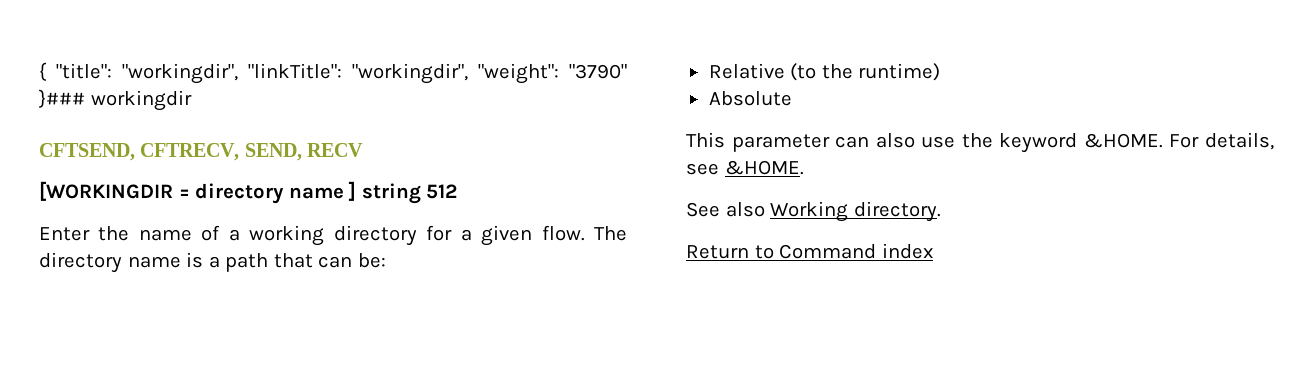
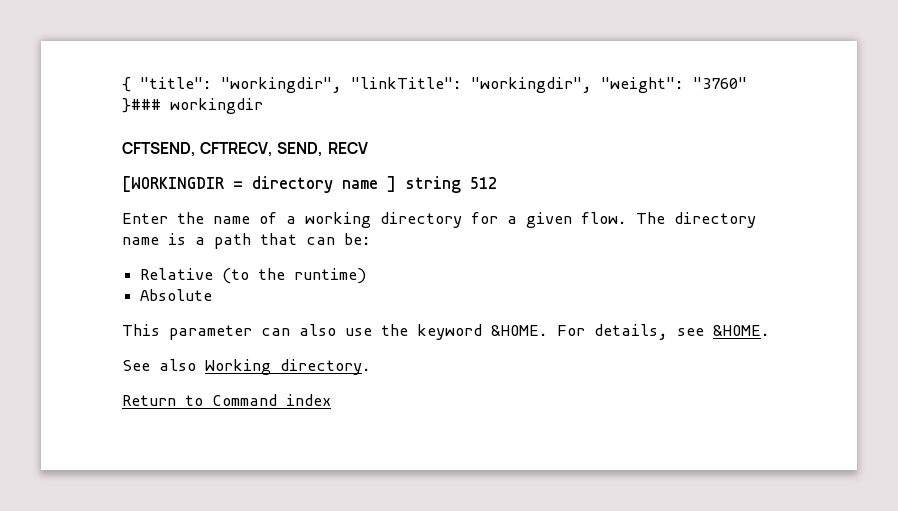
[569,64,627,79] "3790" -> [693,77,747,89] "3760"

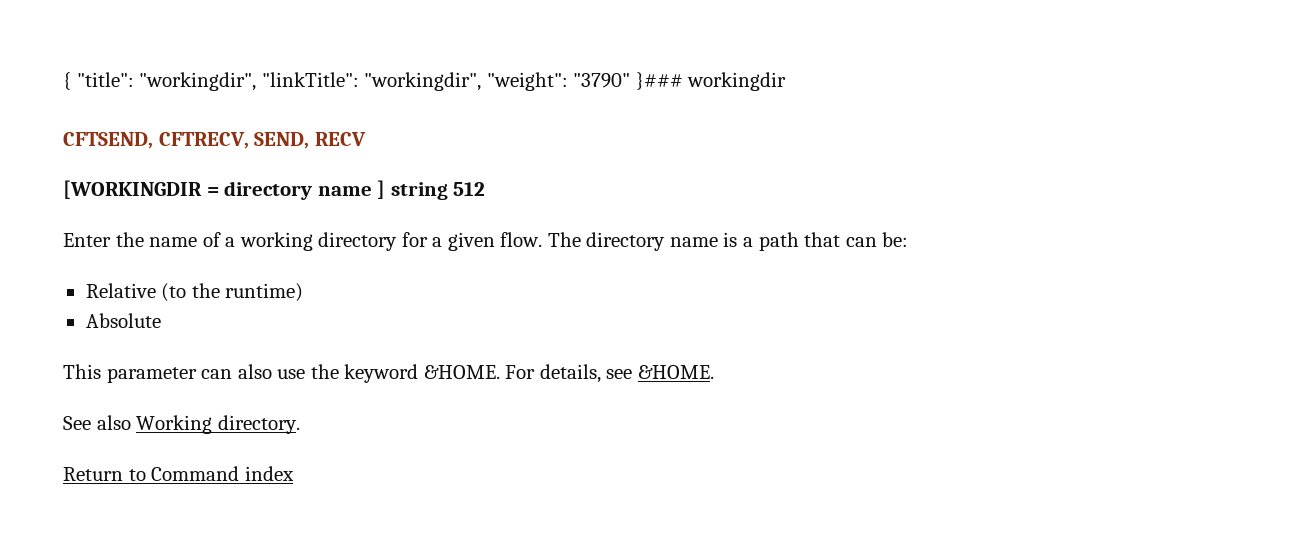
[693,77,747,89] "3760" -> [573,73,631,88] "3790"

